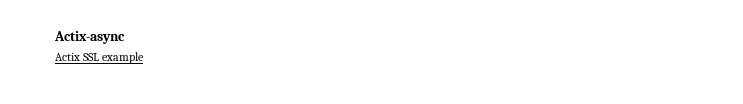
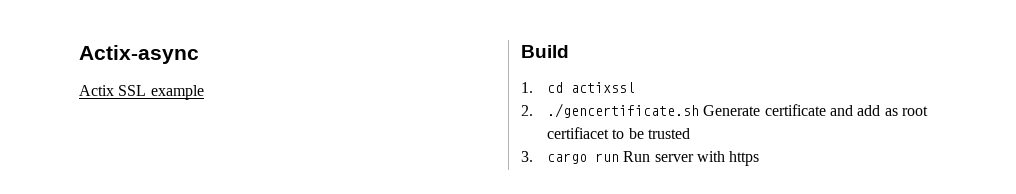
(145, 58) none -> [521,45,569,58] [521,82,635,93] [521,103,928,118] [546,127,690,139] [521,151,760,166] // Build // 1. cd actixssl // 2. ./gencertificate.sh Generate certificate and add as root certifiacet to be trusted // 3. cargo run Run server with https

